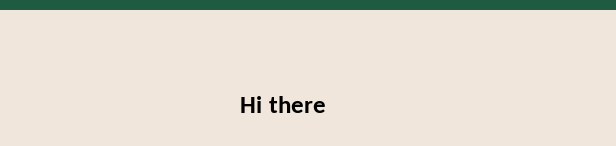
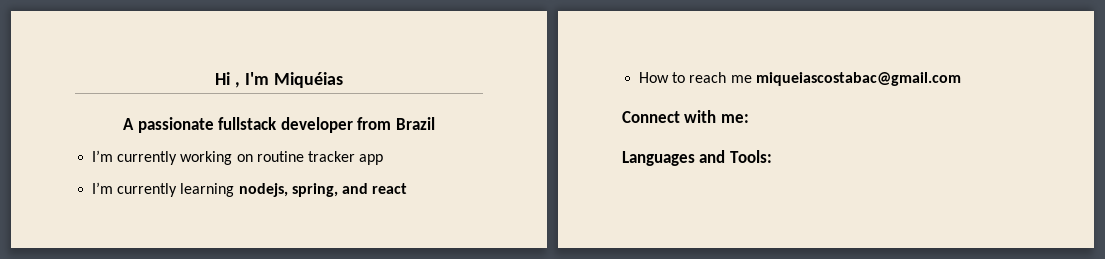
[268,96,326,113] there -> [235,72,343,88] [123,117,435,133] [92,150,384,165] [92,182,408,197] [639,72,961,86] [622,110,749,123] [622,150,772,166] , I'm Miquéias // A passionate fullstack developer from Brazil // I’m currently working on routine tracker app // I’m currently learning nodejs, spring, and react // How to reach me miqueiascostabac@gmail.com // Connect with me: // Languages and Tools:

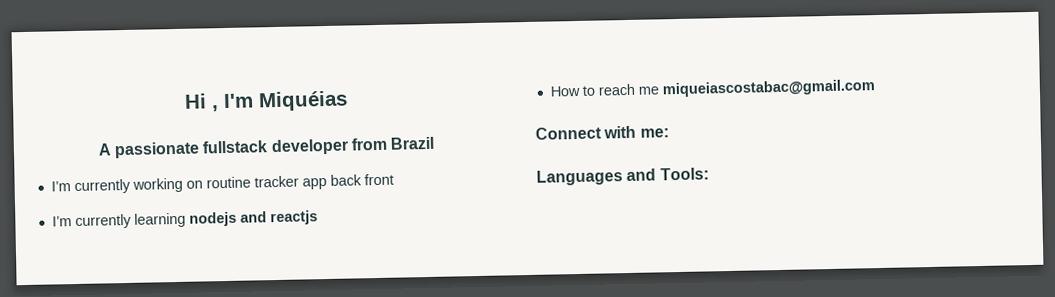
(384, 159) none -> [329,173,394,186] back front
[238,183,408,197] nodejs, spring, and react -> [188,210,318,227] nodejs and reactjs

